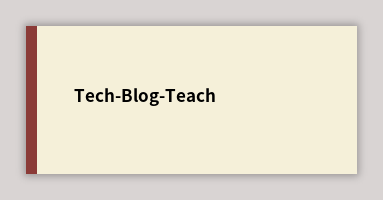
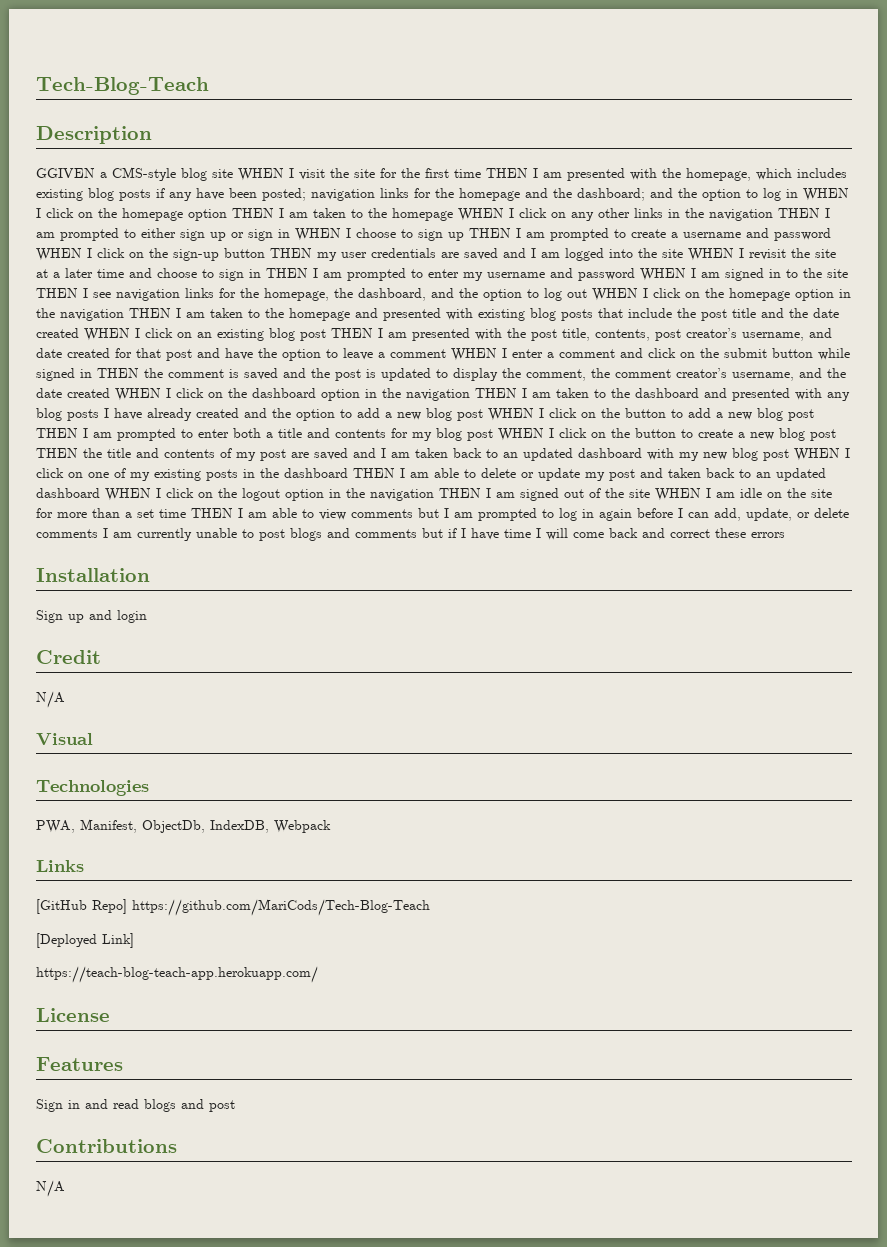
(216, 97) none -> [36,126,152,144] [36,167,847,181] [36,188,849,201] [36,208,830,221] [36,228,831,241] [36,248,836,261] [36,268,848,281] [36,288,851,301] [36,308,839,321] [36,328,832,341] [36,348,850,361] [36,368,846,381] [36,388,850,401] [36,408,814,421] [36,428,836,441] [36,448,850,461] [36,468,826,481] [36,488,832,501] [36,508,849,521] [36,528,785,541] [36,568,150,582] [36,610,147,623] [36,650,101,664] [36,691,65,708] [36,733,93,745] [36,780,149,796] [36,819,331,833] [36,860,84,872] [36,899,430,916] [36,933,134,948] [36,966,318,983] [36,1008,110,1022] [36,1057,123,1071] [36,1099,235,1112] [36,1139,177,1153] [36,1180,65,1197] // Description // GGIVEN a CMS-style blog site WHEN I visit the site for the first time THEN I am presented with the homepage, which includes existing blog posts if any have been posted; navigation links for the homepage and the dashboard; and the option to log in WHEN I click on the homepage option THEN I am taken to the homepage WHEN I click on any other links in the navigation THEN I am prompted to either sign up or sign in WHEN I choose to sign up THEN I am prompted to create a username and password WHEN I click on the sign-up button THEN my user credentials are saved and I am logged into the site WHEN I revisit the site at a later time and choose to sign in THEN I am prompted to enter my username and password WHEN I am signed in to the site THEN I see navigation links for the homepage, the dashboard, and the option to log out WHEN I click on the homepage option in the navigation THEN I am taken to the homepage and presented with existing blog posts that include the post title and the date created WHEN I click on an existing blog post THEN I am presented with the post title, contents, post creator’s username, and date created for that post and have the option to leave a comment WHEN I enter a comment and click on the submit button while signed in THEN the comment is saved and the post is updated to display the comment, the comment creator’s username, and the date created WHEN I click on the dashboard option in the navigation THEN I am taken to the dashboard and presented with any blog posts I have already created and the option to add a new blog post WHEN I click on the button to add a new blog post THEN I am prompted to enter both a title and contents for my blog post WHEN I click on the button to create a new blog post THEN the title and contents of my post are saved and I am taken back to an updated dashboard with my new blog post WHEN I click on one of my existing posts in the dashboard THEN I am able to delete or update my post and taken back to an updated dashboard WHEN I click on the logout option in the navigation THEN I am signed out of the site WHEN I am idle on the site for more than a set time THEN I am able to view comments but I am prompted to log in again before I can add, update, or delete comments I am currently unable to post blogs and comments but if I have time I will come back and correct these errors // Installation // Sign up and login // Credit // N/A // Visual // Technologies // PWA, Manifest, ObjectDb, IndexDB, Webpack // Links // [GitHub Repo] https://github.com/MariCods/Tech-Blog-Teach // [Deployed Link] // https://teach-blog-teach-app.herokuapp.com/ // License // Features // Sign in and read blogs and post // Contributions // N/A

